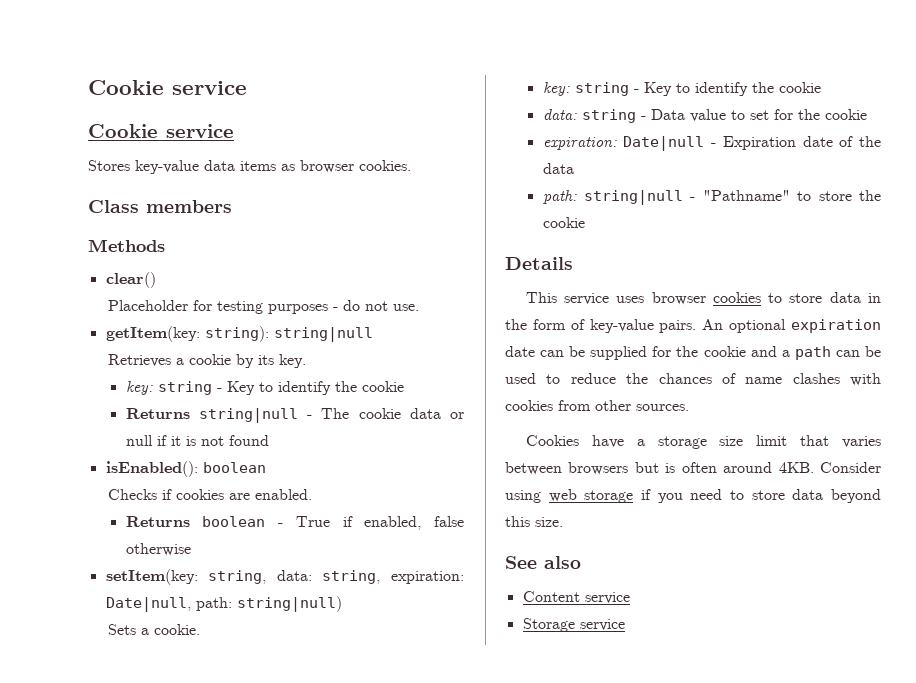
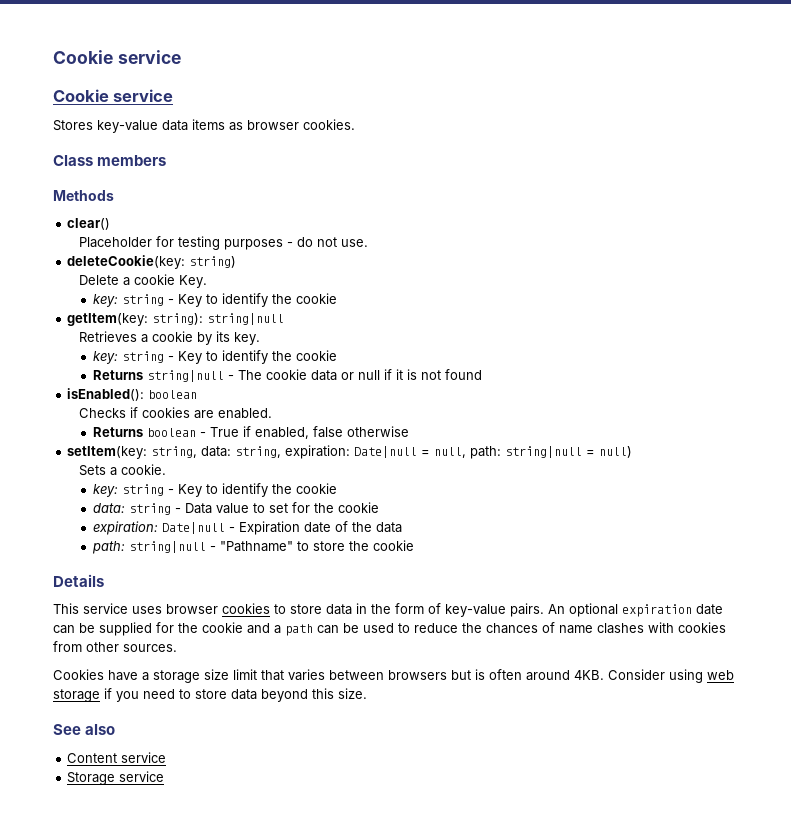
(420, 307) none -> [67,255,237,269] [78,274,207,288] [92,293,337,307] // deleteCookie(key: string) // Delete a cookie Key. // key: string - Key to identify the cookie
[105,596,342,612] Date|null, path: string|null) -> [354,446,633,459] Date|null = null, path: string|null = null)

